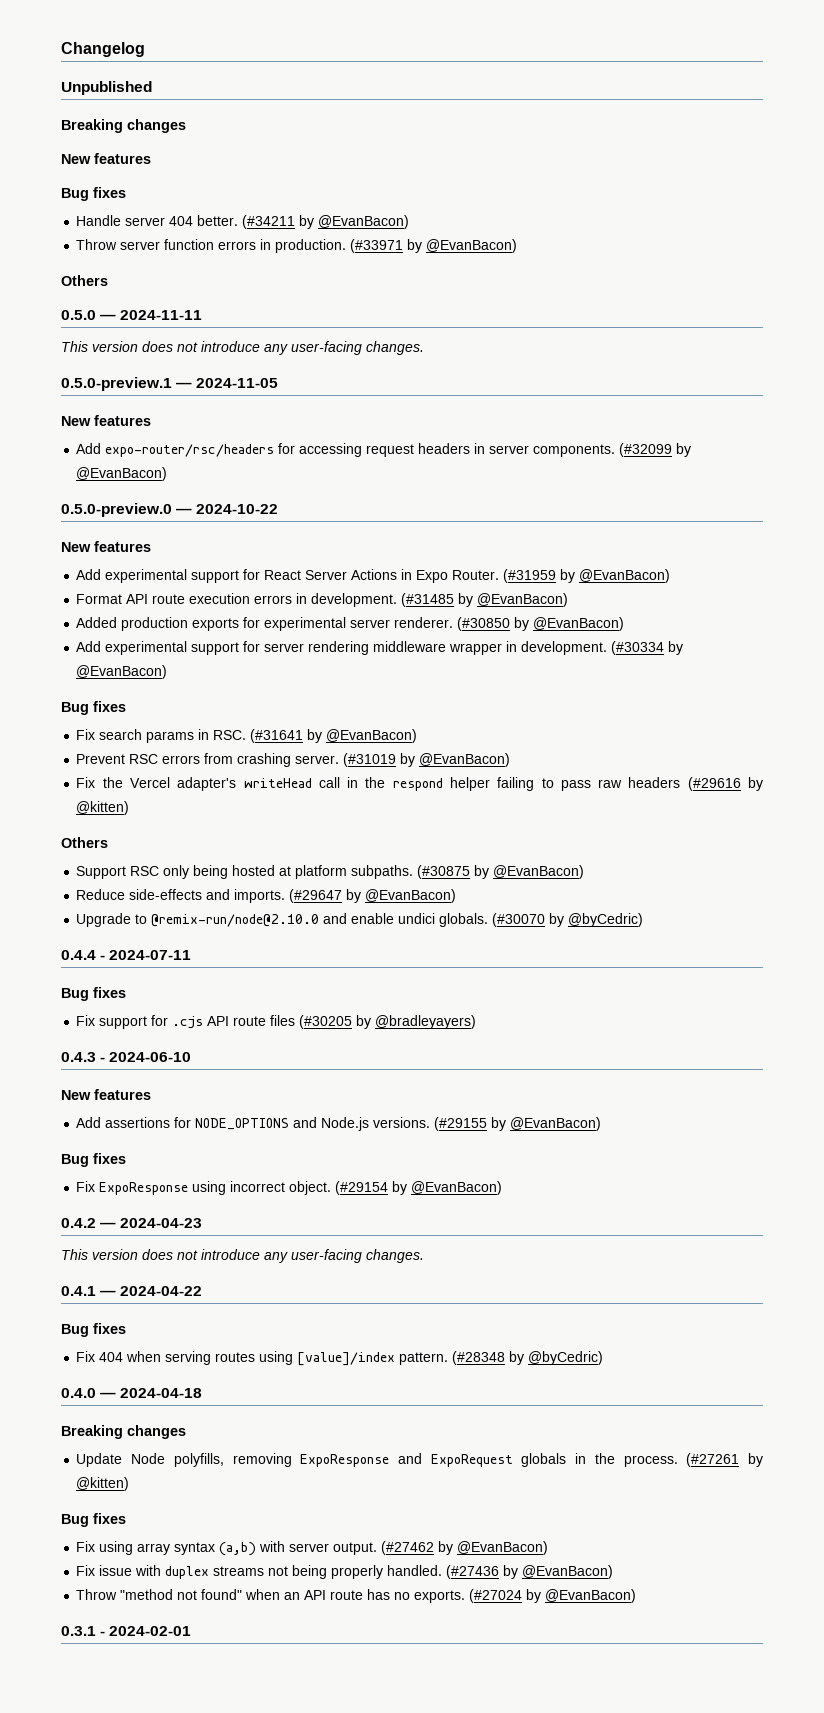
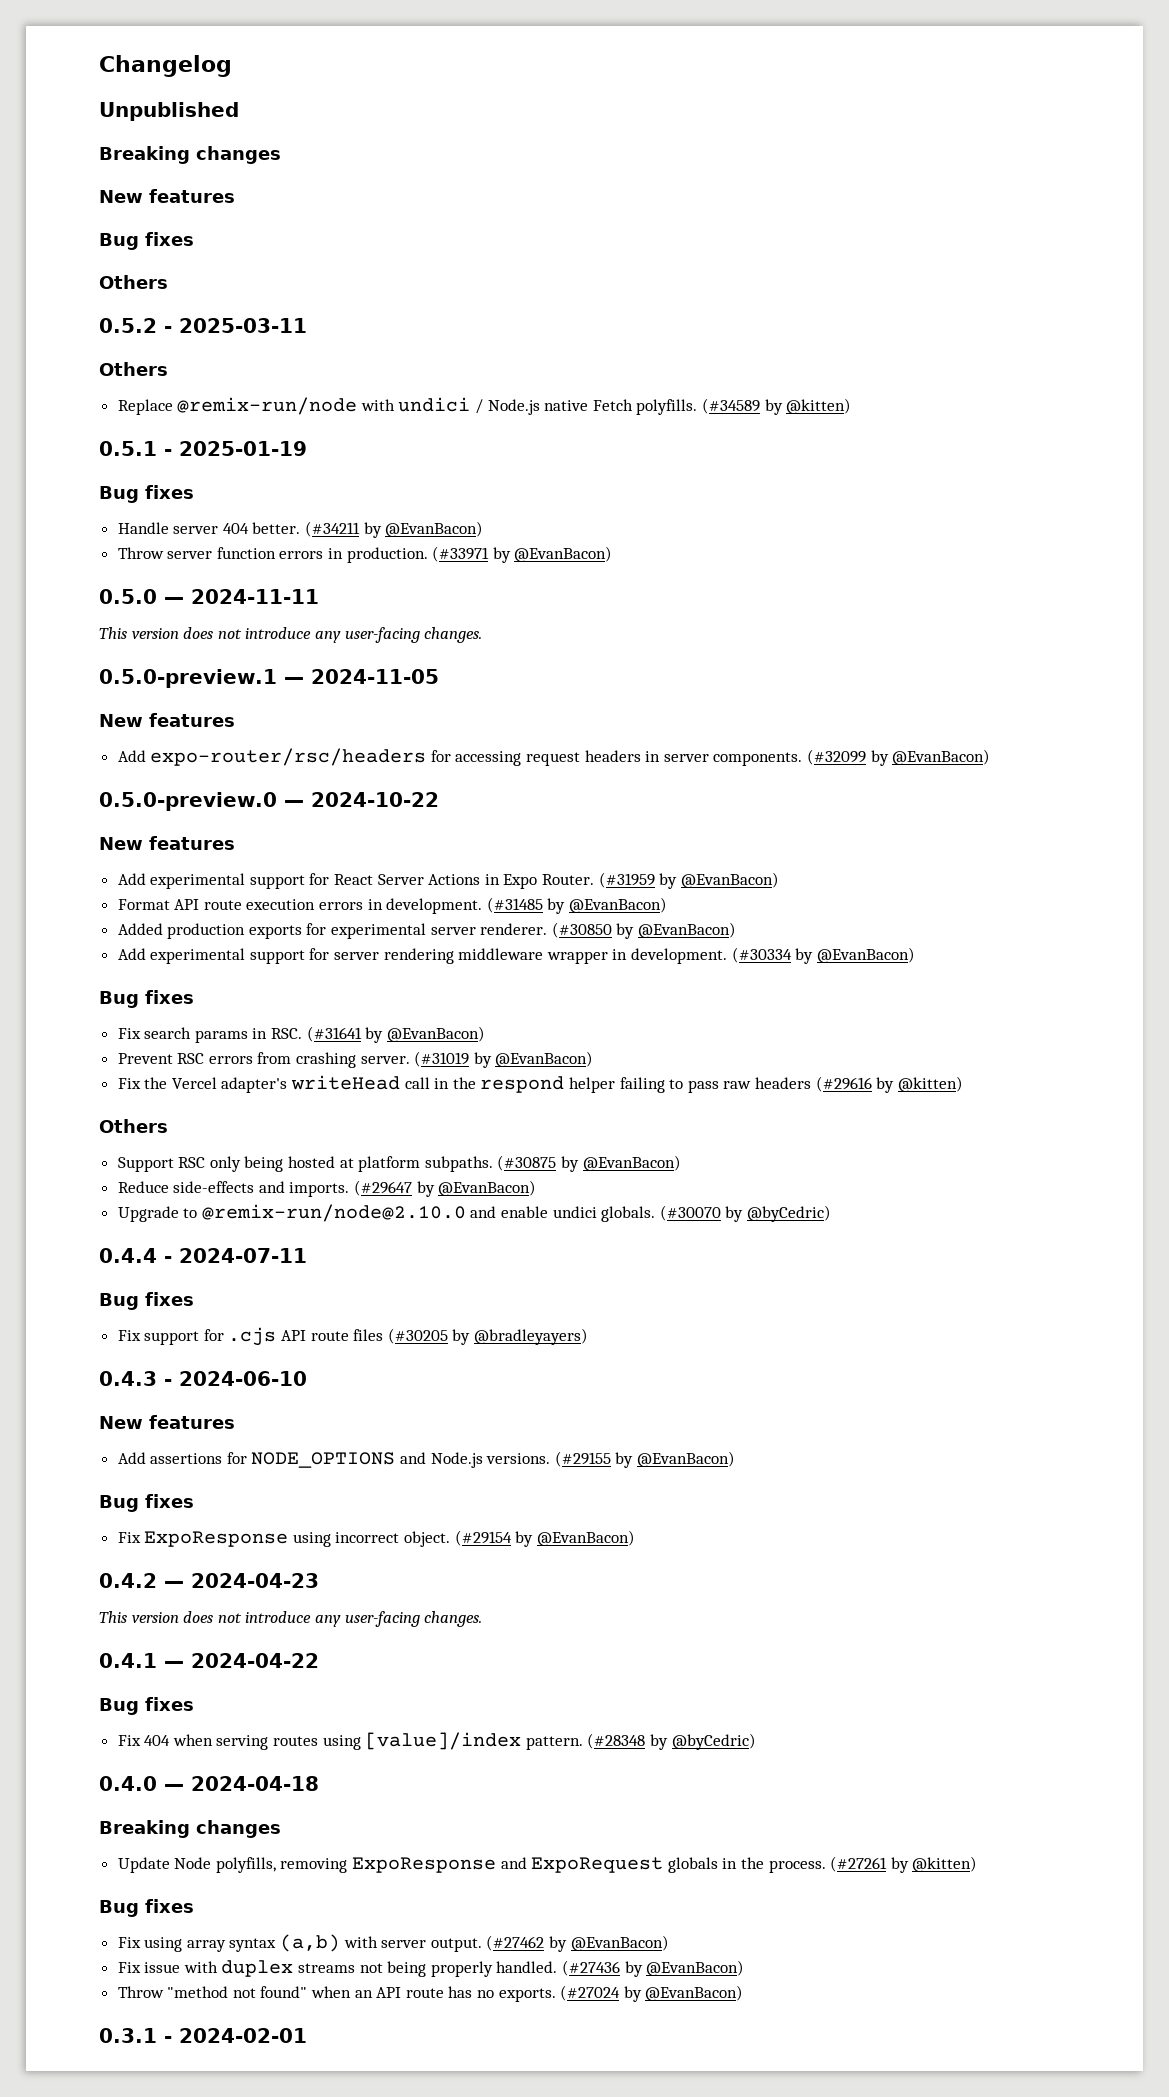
(126, 192) none -> [99,275,168,289] [99,318,307,333] [99,362,168,376] [117,397,852,415] [99,441,307,456] [99,485,194,503] // Others // 0.5.2 - 2025-03-11 // Others // Replace @remix-run/node with undici / Node.js native Fetch polyfills. (#34589 by @kitten) // 0.5.1 - 2025-01-19 // Bug fixes
[61,275,108,286] // Others -> (613, 554) none

